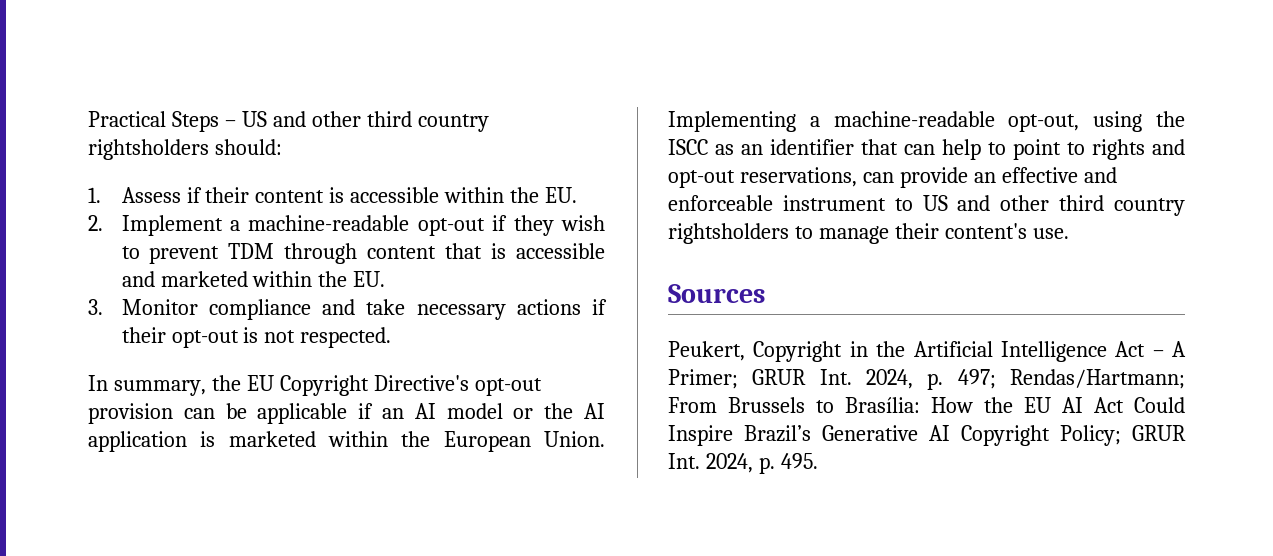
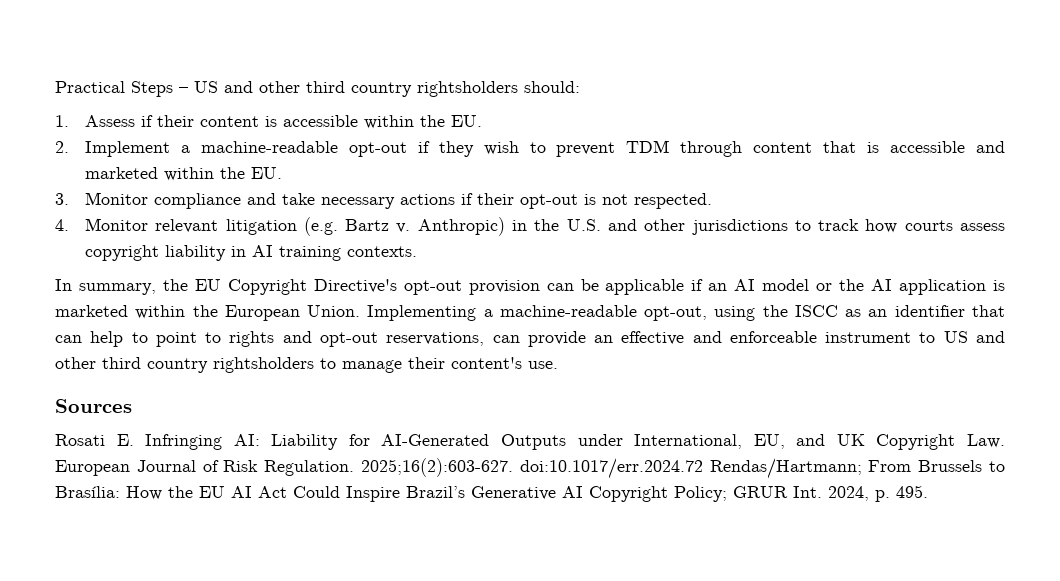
(392, 337) none -> [55,217,1005,236] [84,245,417,261] // 4. Monitor relevant litigation (e.g. Bartz v. Anthropic) in the U.S. and other jurisdictions to track how courts assess copyright liability in AI training contexts.
[668,341,1186,362] [668,369,996,390] Peukert, Copyright in the Artificial Intelligence Act – A Primer; GRUR Int. 2024, p. 497; -> [55,434,1005,450] [55,458,703,479] Rosati E. Infringing AI: Liability for AI-Generated Outputs under International, EU, and UK Copyright Law. European Journal of Risk Regulation. 2025;16(2):603-627. doi:10.1017/err.2024.72

